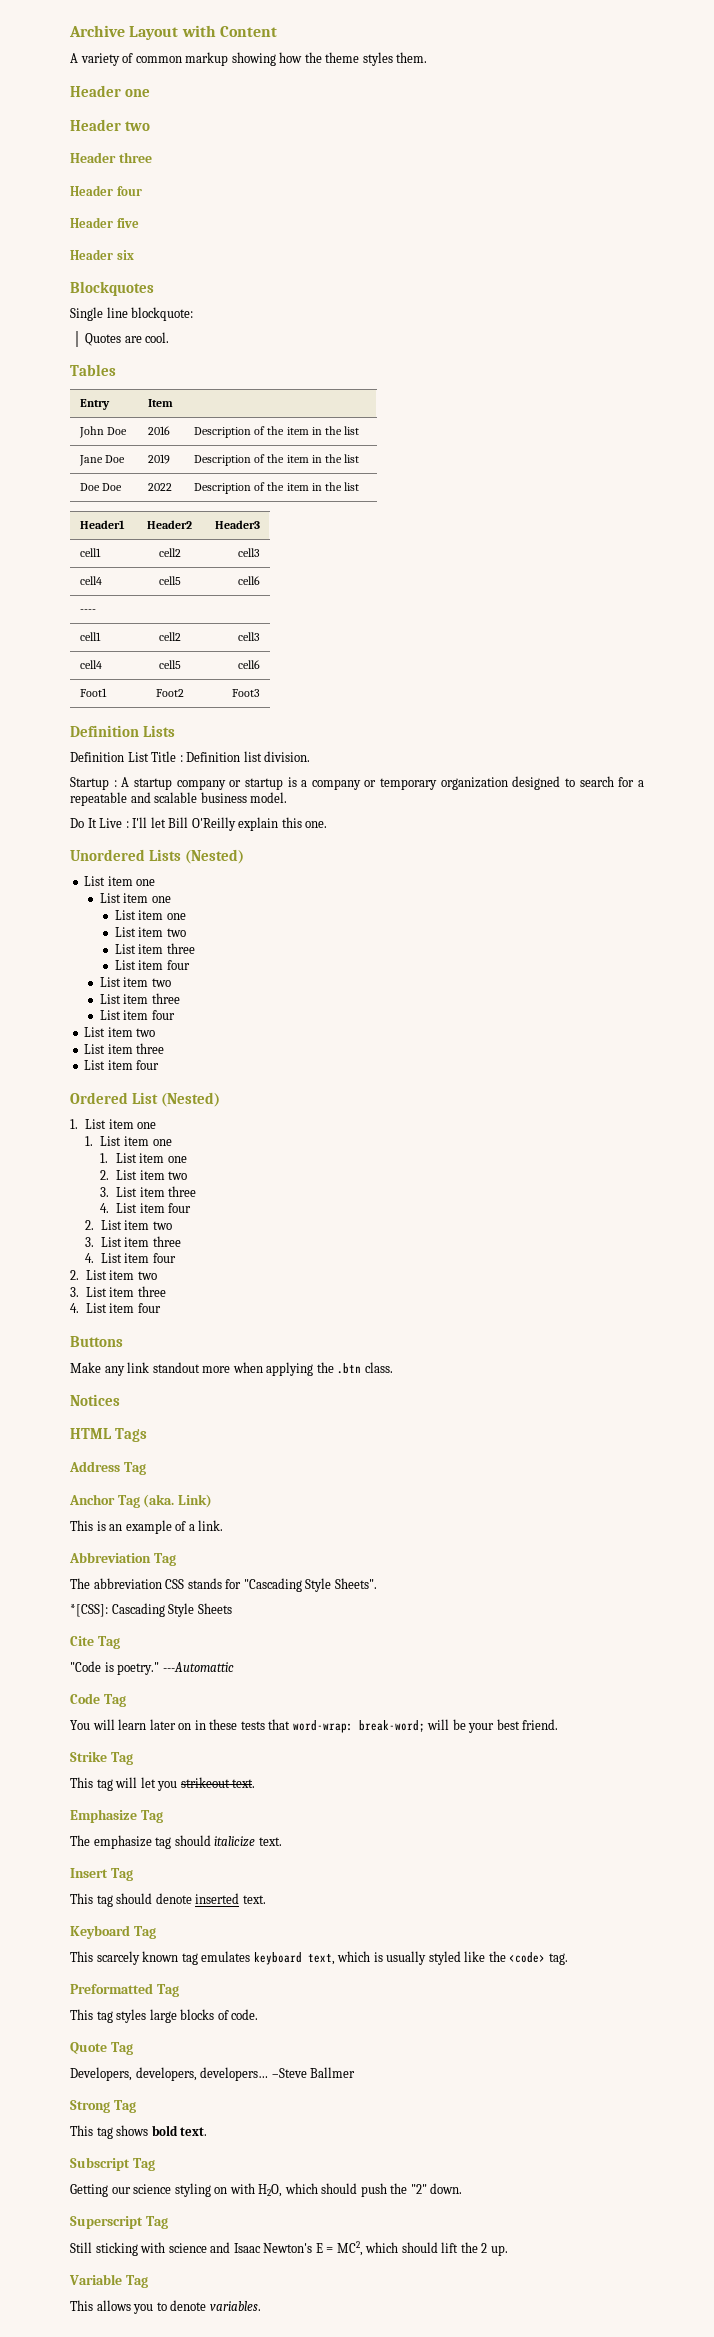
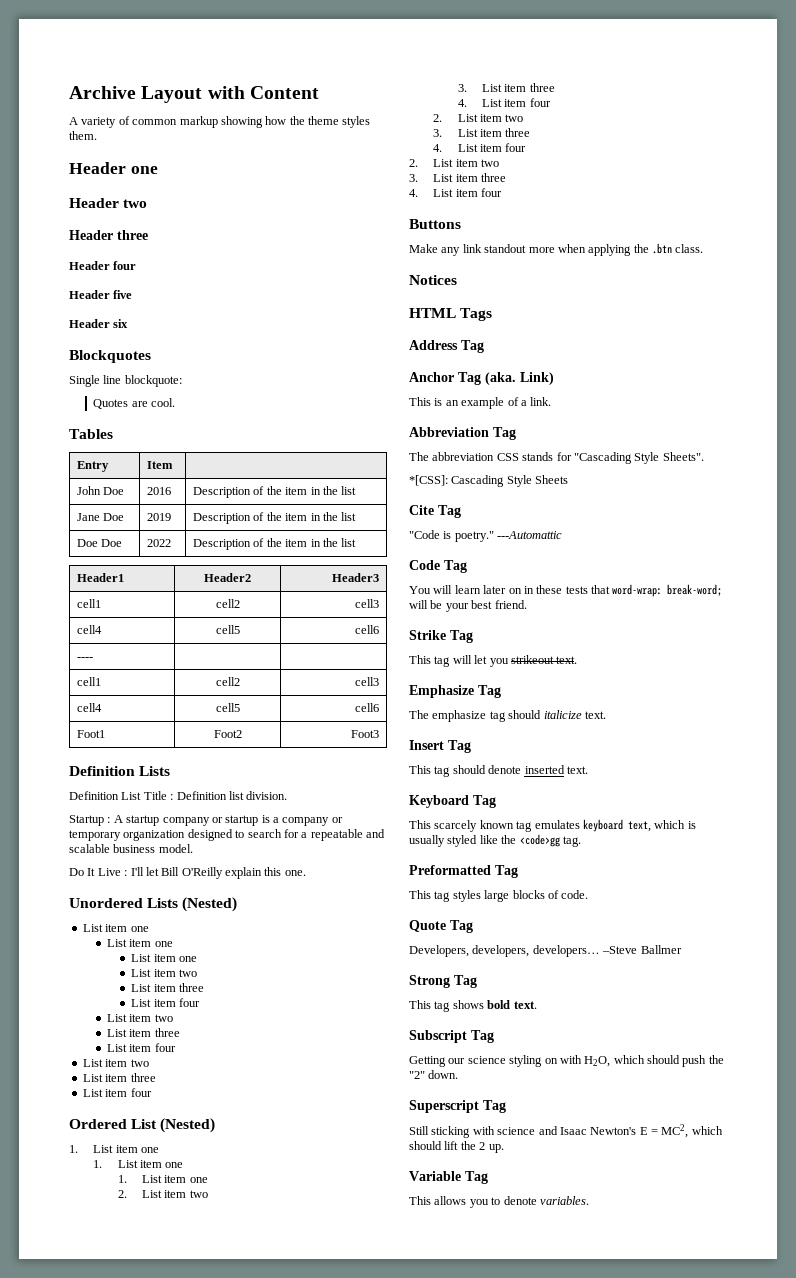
[509,1952,546,1963] <code> -> [519,834,560,847] <code>gg

